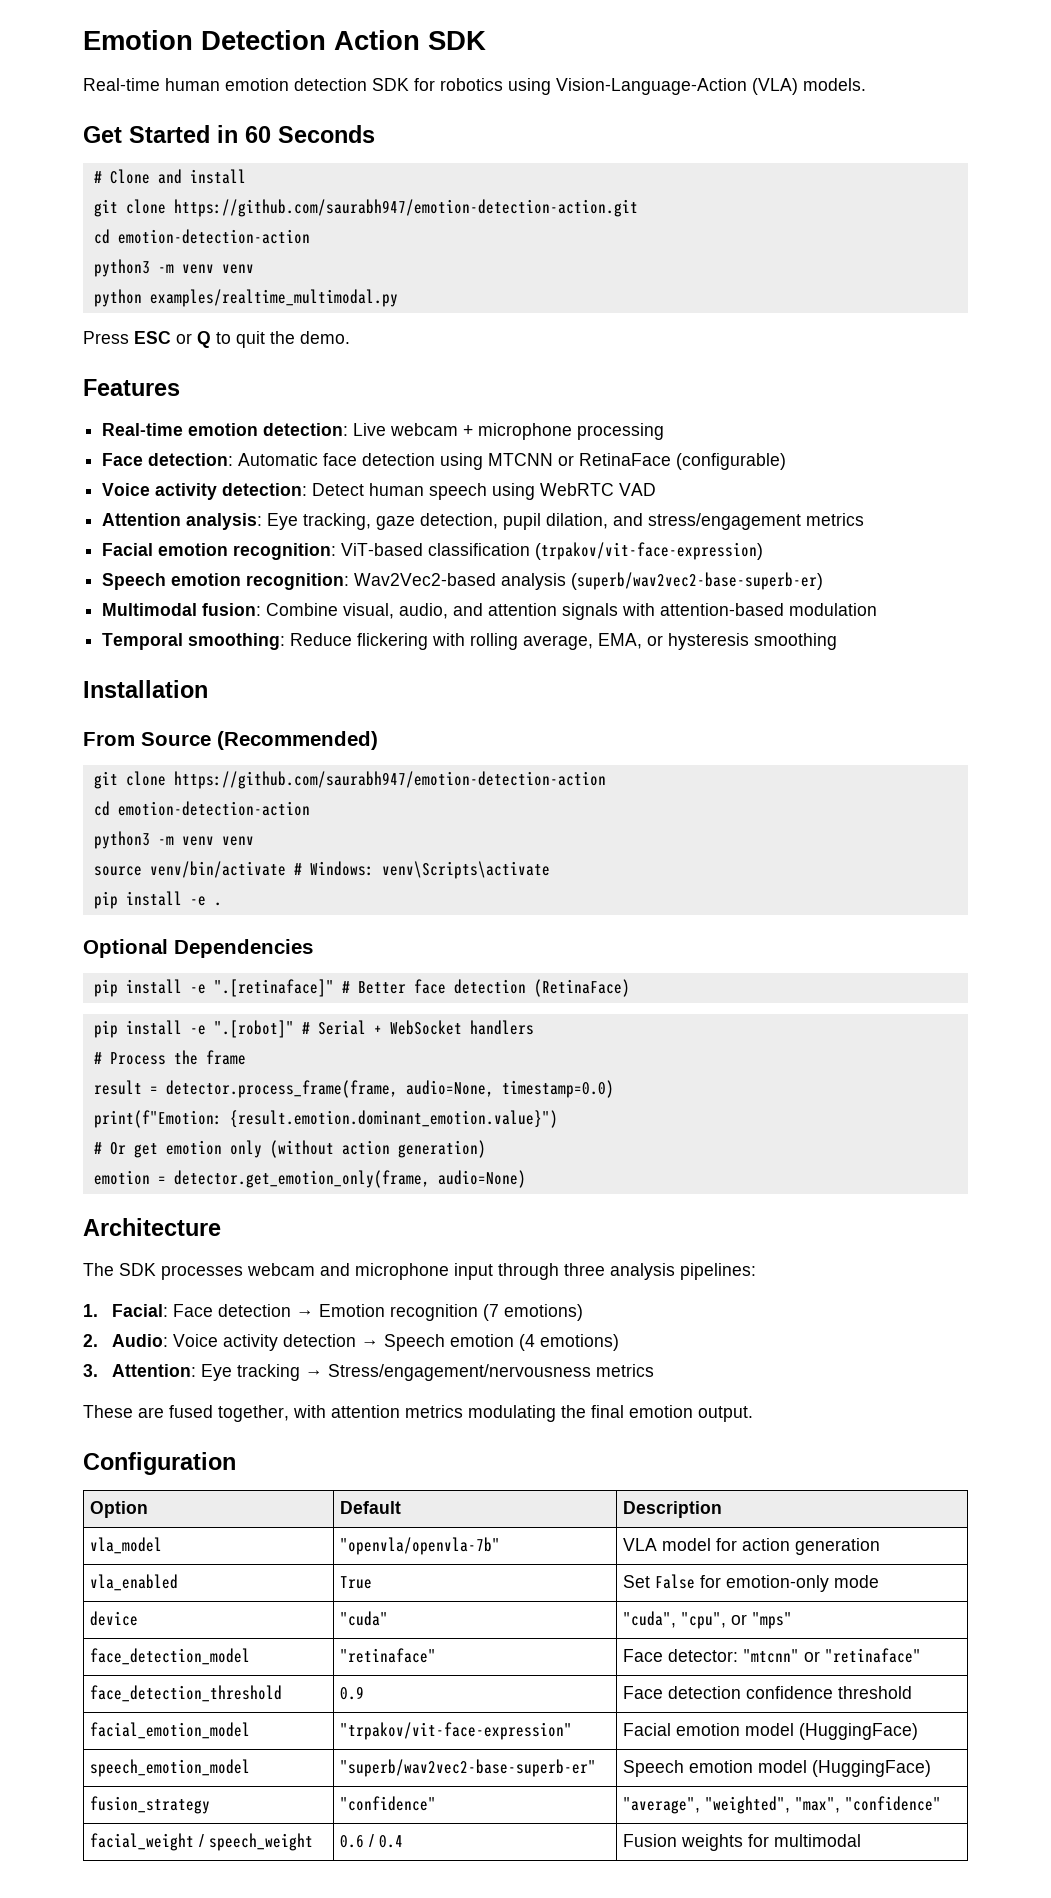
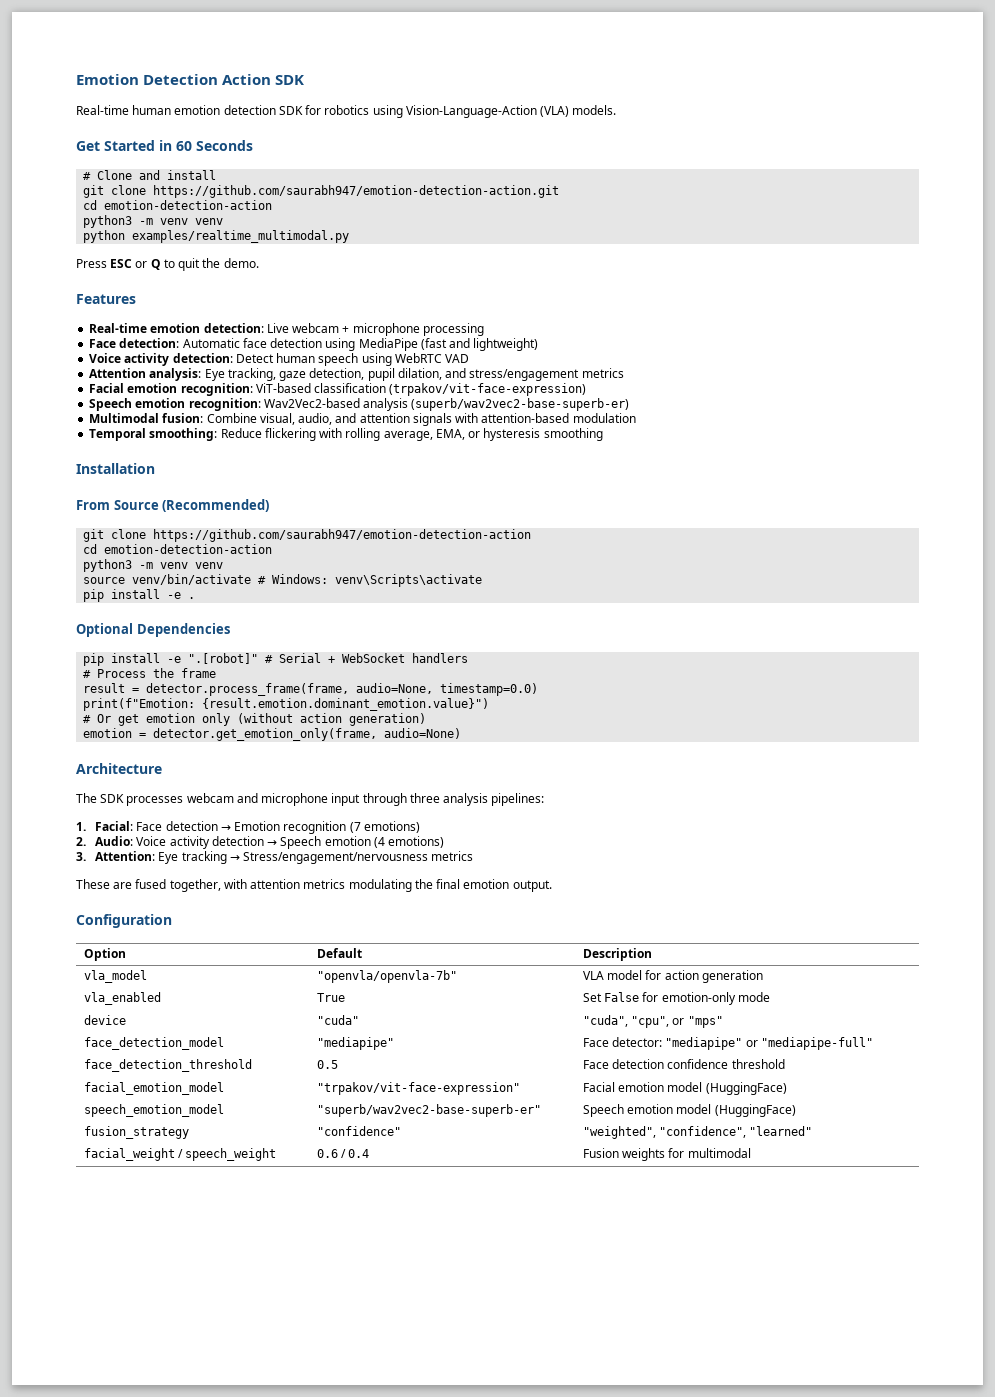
[488,453,787,470] MTCNN or RetinaFace (configurable) -> [358,338,539,351] MediaPipe (fast and lightweight)
[93,979,630,997] // pip install -e ".[retinaface]" # Better face detection (RetinaFace) -> (230, 630) none
[340,1648,437,1663] "retinaface" -> [316,1037,394,1050] "mediapipe"
[743,1648,922,1663] "mtcnn" or "retinaface" -> [665,1037,873,1050] "mediapipe" or "mediapipe-full"
[340,1686,365,1700] 0.9 -> [316,1060,338,1069] 0.5
[623,1796,942,1814] "average", "weighted", "max", "confidence" -> [582,1126,813,1139] "weighted", "confidence", "learned"

